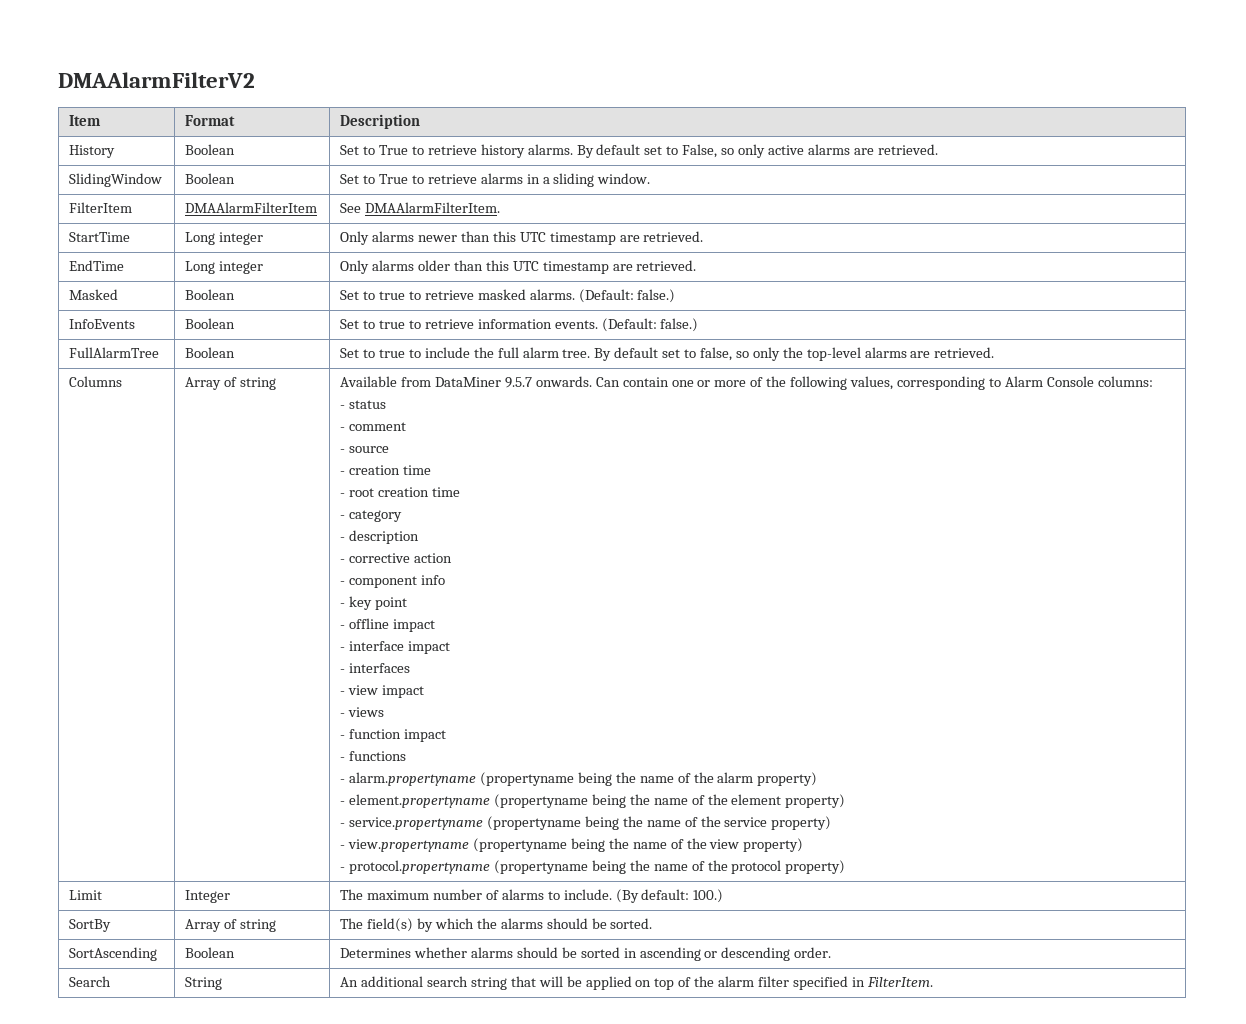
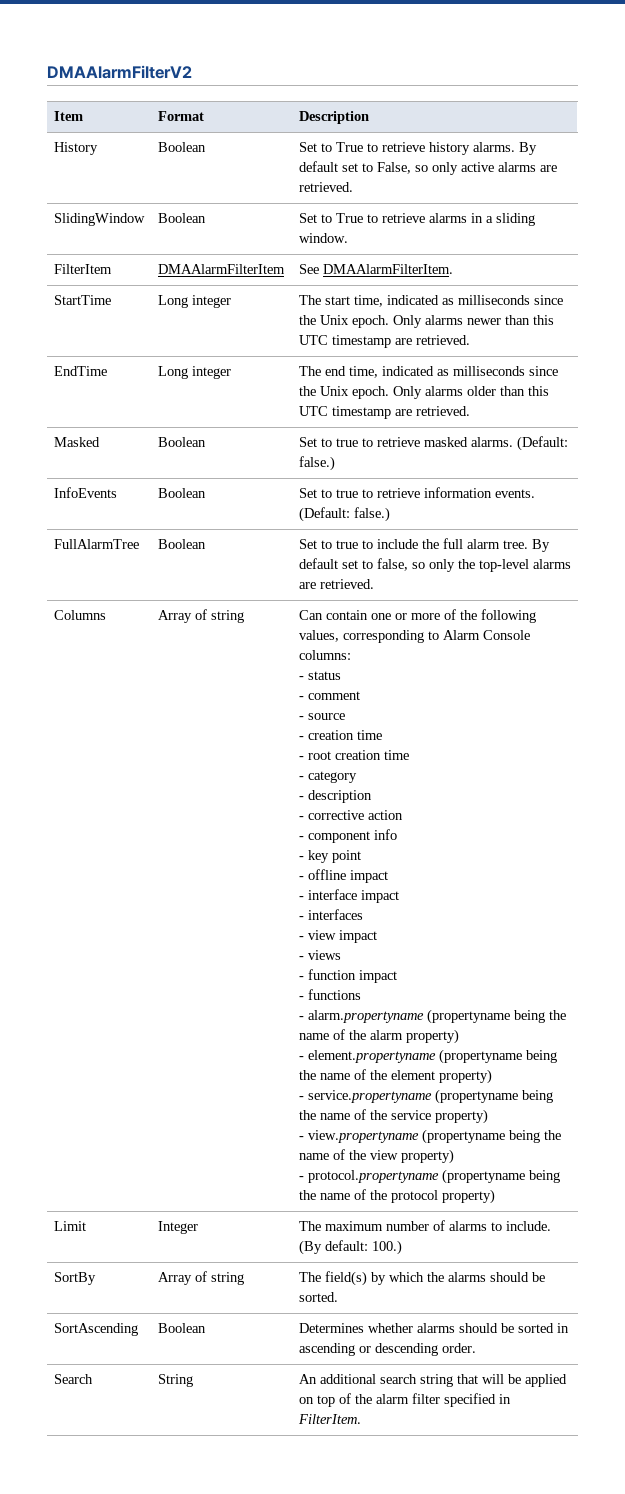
(264, 238) none -> [298,295,563,307] [298,315,389,328] The start time, indicated as milliseconds since the Unix epoch.
(264, 267) none -> [298,366,558,378] [298,386,389,399] The end time, indicated as milliseconds since the Unix epoch.
[340,376,592,388] Available from DataMiner 9.5.7 onwards. -> (244, 616) none

